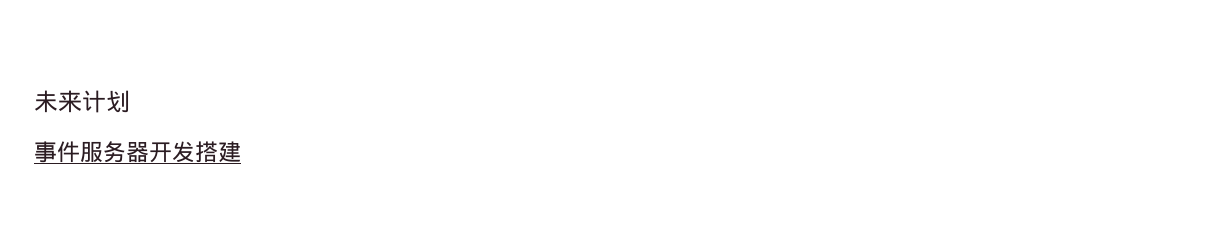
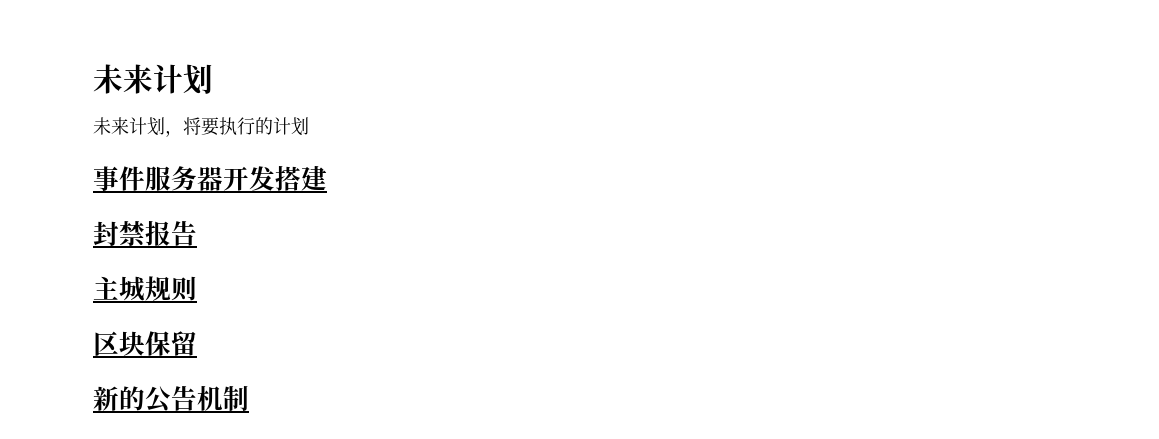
[34,90,130,113] 未来计划 -> [93,64,213,95] [93,117,309,137] 未来计划 // 未来计划，将要执行的计划
(241, 152) none -> [93,221,197,247] [93,276,197,302] [93,331,197,356] [93,385,249,413] // 封禁报告 // 主城规则 // 区块保留 // 新的公告机制

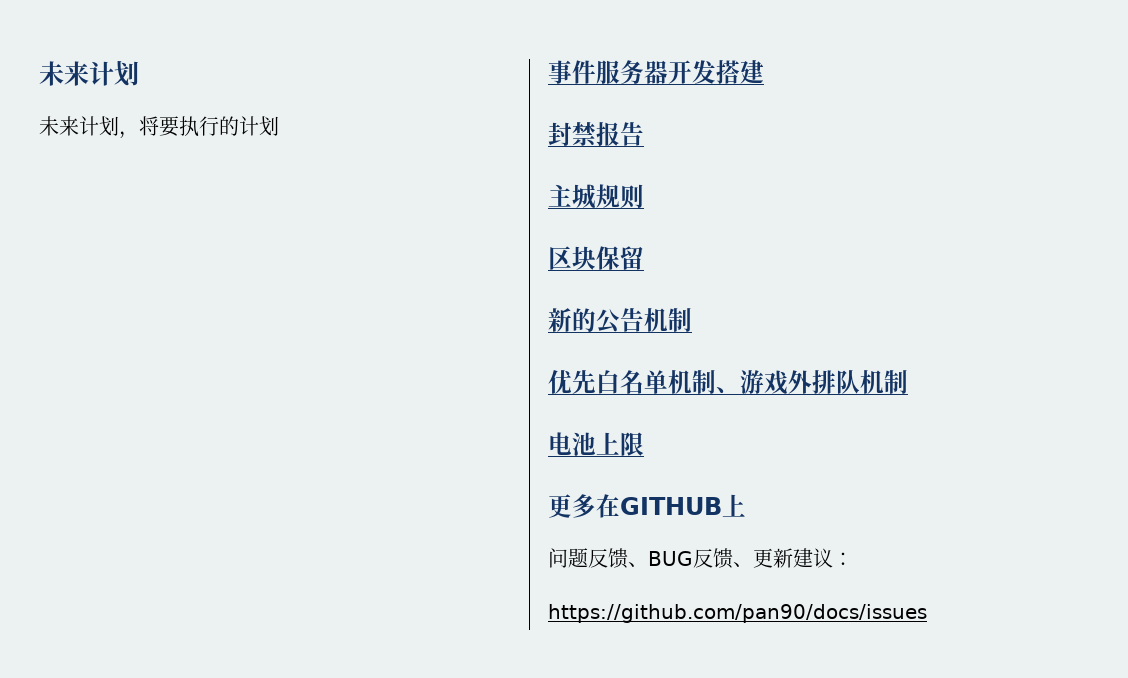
(249, 398) none -> [548,370,908,395] [548,432,644,456] [548,494,746,518] [548,548,853,569] [548,604,927,623] // 优先白名单机制、游戏外排队机制 // 电池上限 // 更多在GITHUB上 // 问题反馈、BUG反馈、更新建议： // https://github.com/pan90/docs/issues

